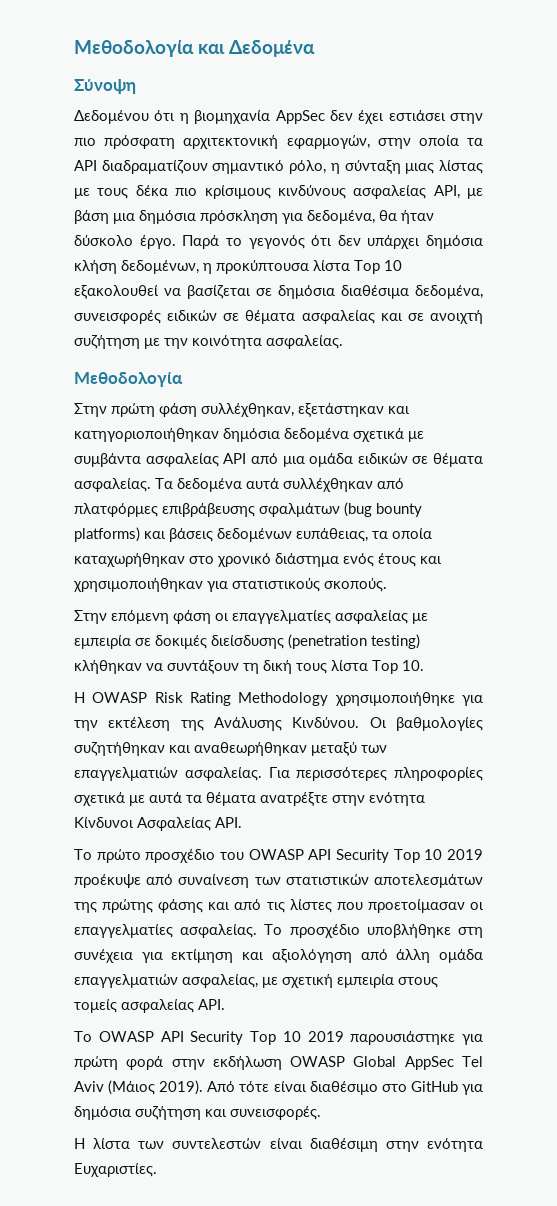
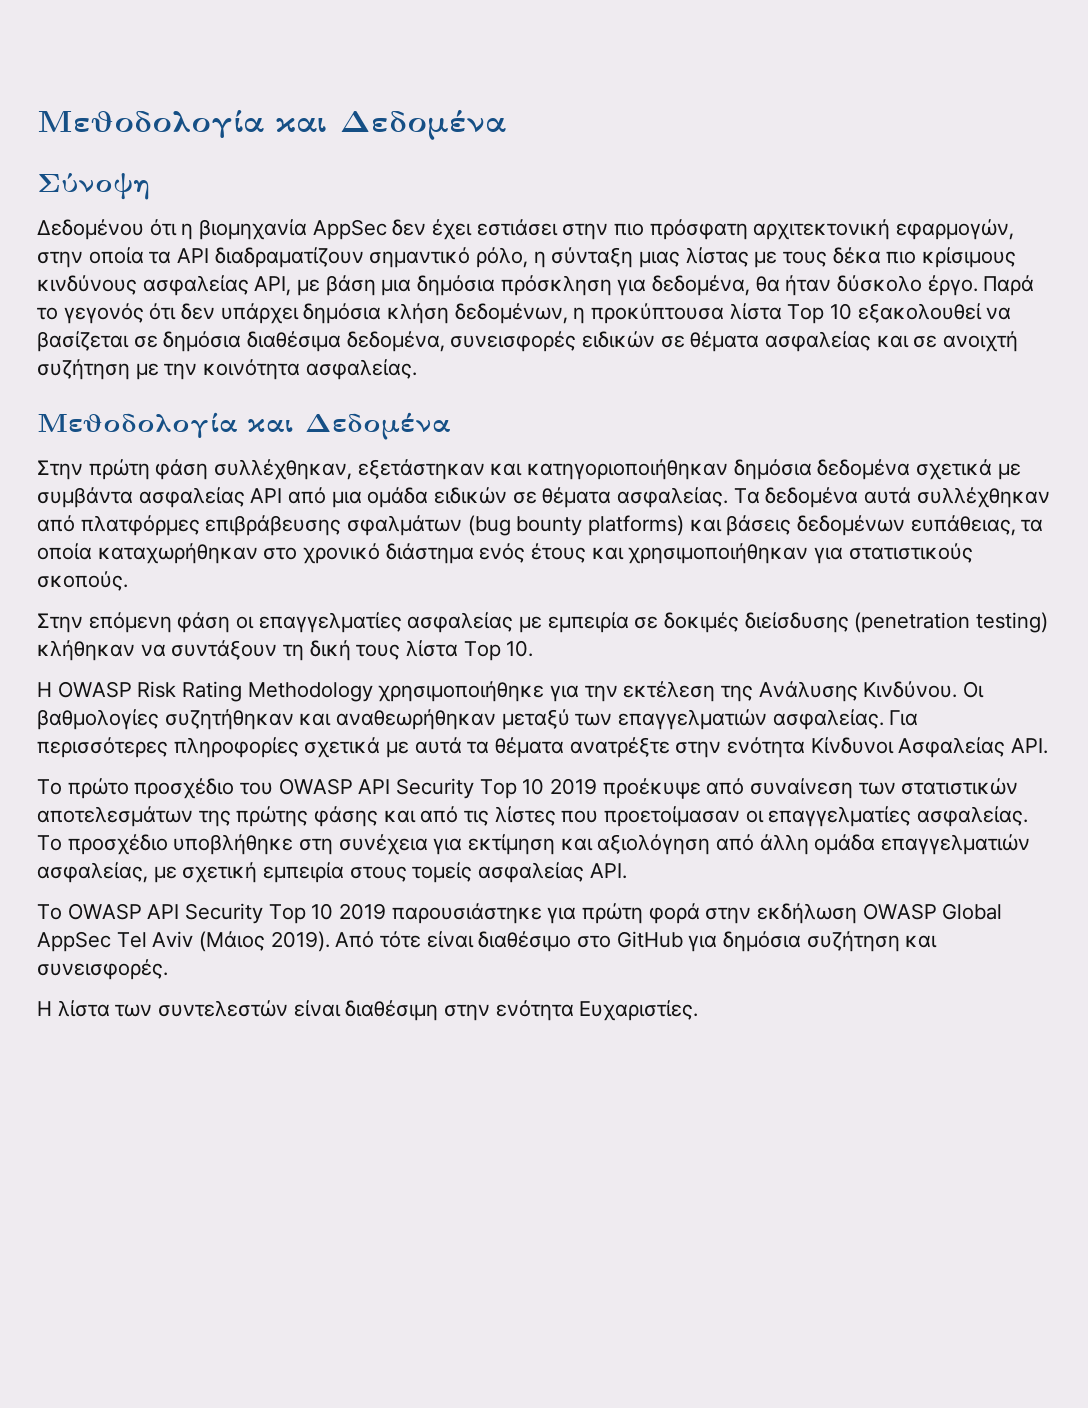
(183, 379) none -> [247,412,450,440] και Δεδομένα

